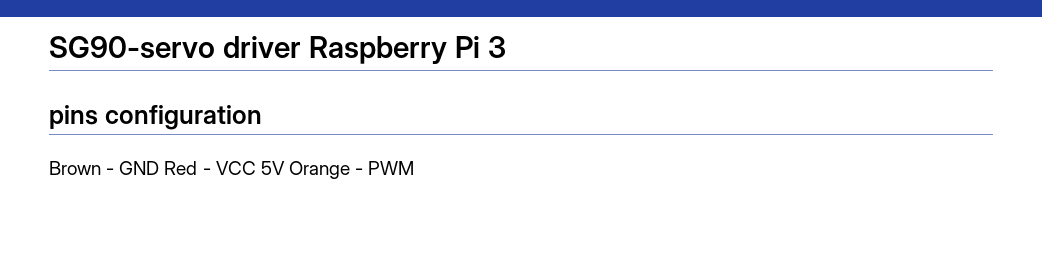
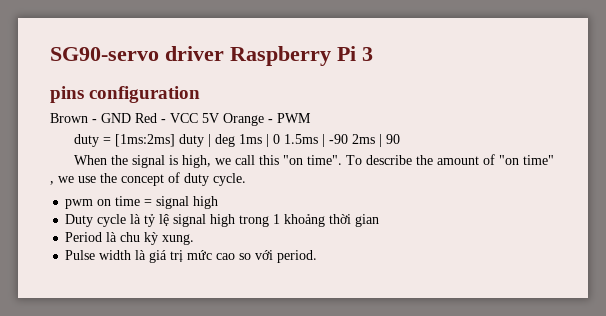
(415, 168) none -> [73,134,400,147] [73,154,554,168] [50,172,246,186] [65,196,219,209] [65,214,380,227] [65,232,195,245] [65,250,318,263] // duty = [1ms:2ms] duty | deg 1ms | 0 1.5ms | -90 2ms | 90 // When the signal is high, we call this "on time". To describe the amount of "on time" , we use the concept of duty cycle. // pwm on time = signal high // Duty cycle là tỷ lệ signal high trong 1 khoảng thời gian // Period là chu kỳ xung. // Pulse width là giá trị mức cao so với period.

